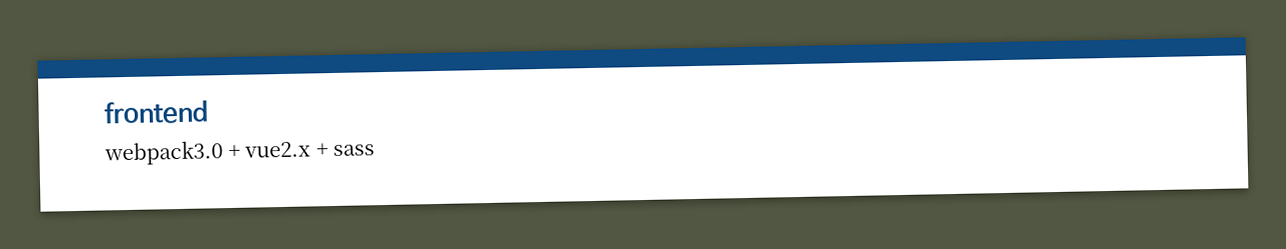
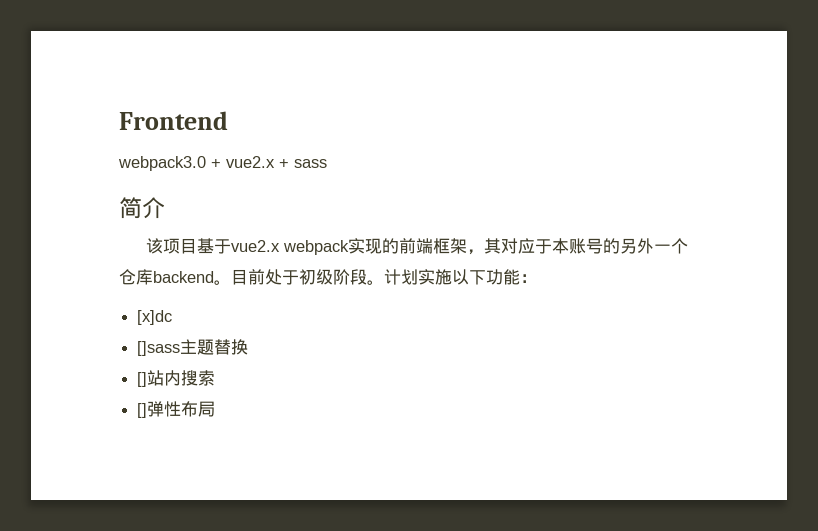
[104,100,208,125] frontend -> [119,111,228,130] Frontend
(376, 150) none -> [119,197,165,219] [145,238,688,255] [119,269,537,285] [137,310,173,325] [137,339,249,356] [137,370,216,387] [137,401,216,418] // 简介 // 该项目基于vue2.x webpack实现的前端框架，其对应于本账号的另外一个仓库backend。目前处于初级阶段。计划实施以下功能： // [x]dc // []sass主题替换 // []站内搜索 // []弹性布局

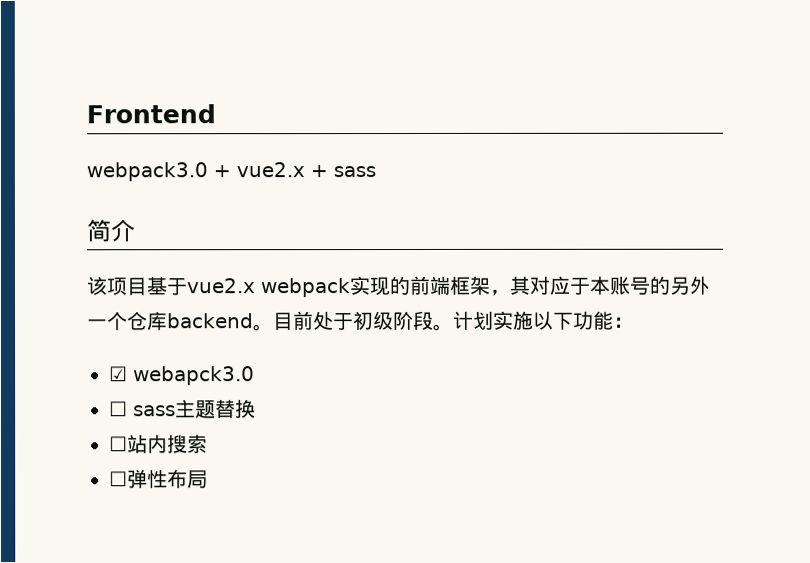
[137,310,173,325] [137,341,181,356] [x]dc // []sass -> [109,366,255,386] [109,401,176,417] ☑ webapck3.0 // ☐ sass
[137,372,148,387] [] -> [109,436,128,452] ☐
[137,403,148,418] [] -> [109,471,128,487] ☐

